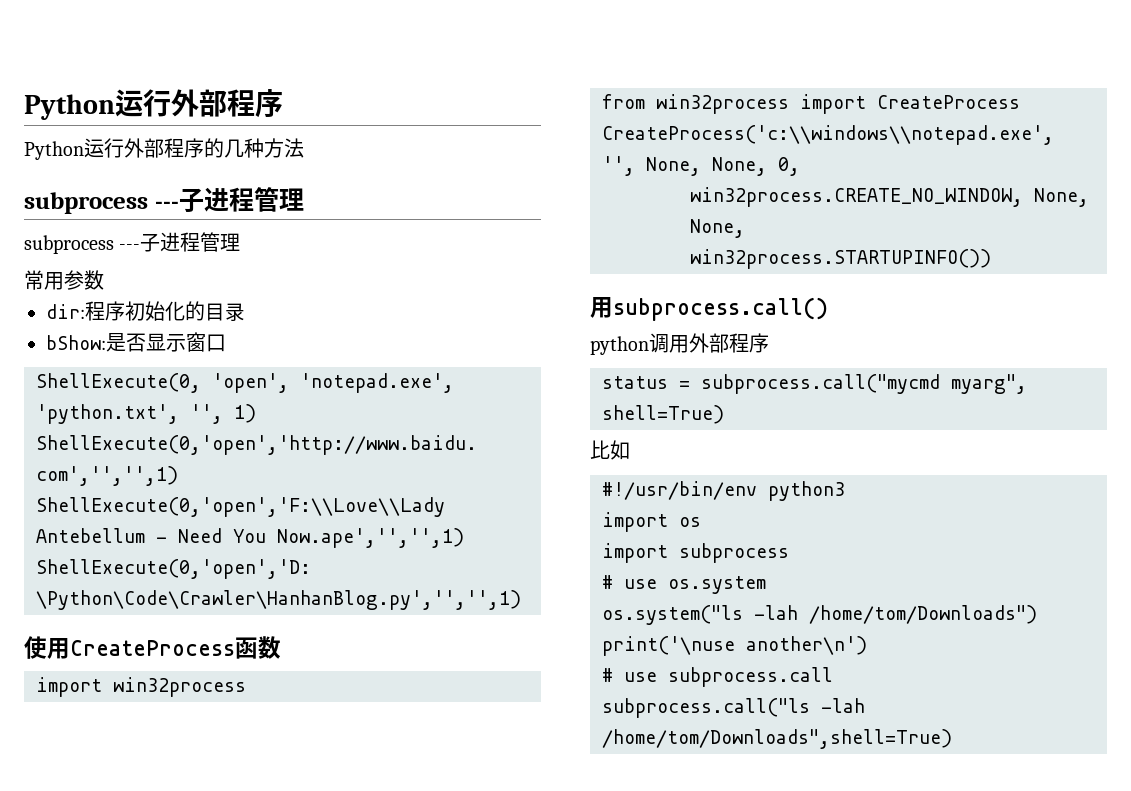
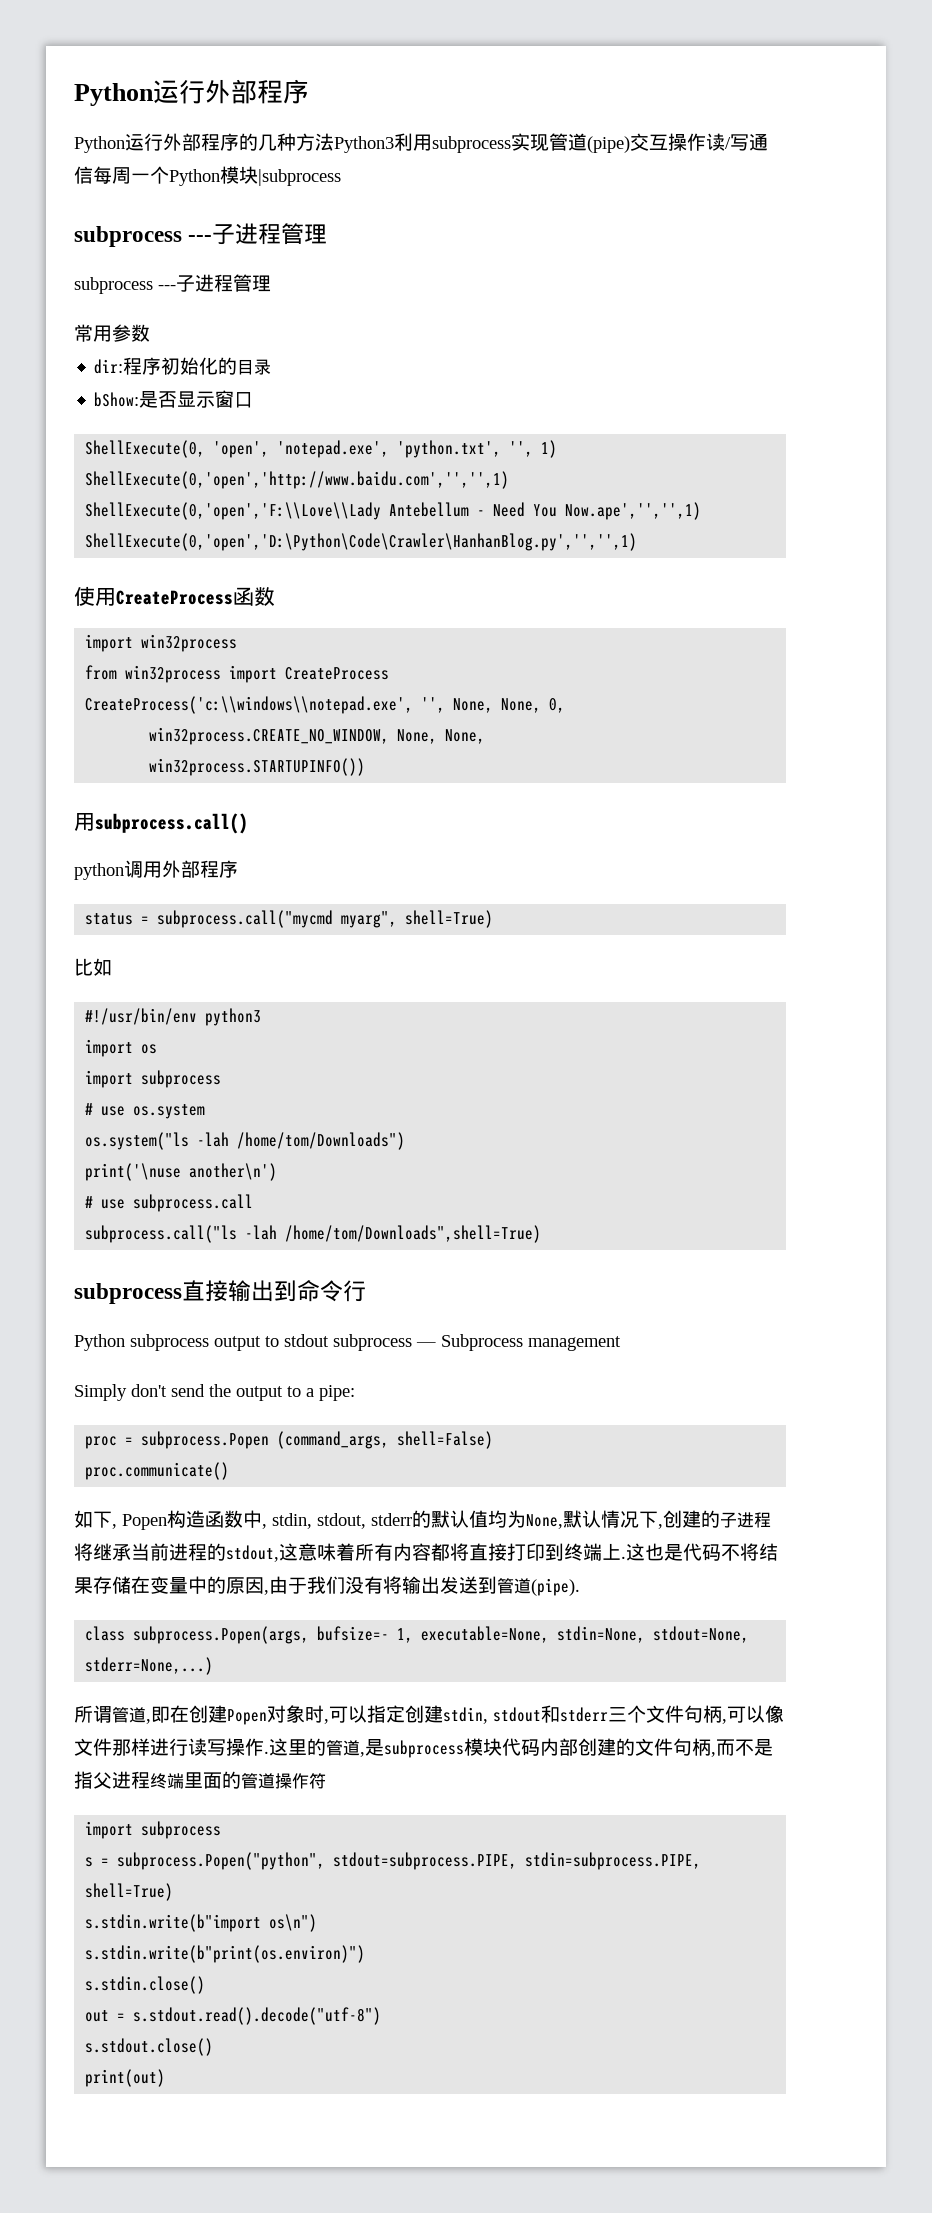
(304, 148) none -> [334,133,768,153] [74,166,341,186] Python3利用subprocess实现管道(pipe)交互操作读/写通信每周一个Python模块|subprocess
(952, 739) none -> [74,1280,366,1304] [74,1334,621,1351] [74,1384,355,1401] [85,1431,494,1449] [85,1462,230,1480] [74,1510,771,1530] [74,1543,778,1562] [74,1576,580,1596] [85,1626,750,1644] [85,1657,214,1675] [74,1705,784,1725] [74,1738,773,1758] [74,1771,326,1789] [85,1821,222,1839] [85,1852,702,1870] [85,1883,174,1901] [85,1914,318,1932] [85,1945,366,1963] [85,1976,206,1994] [85,2007,382,2025] [85,2038,214,2056] [85,2069,166,2087] // subprocess直接输出到命令行 // Python subprocess output to stdout subprocess — Subprocess management // Simply don't send the output to a pipe: // proc = subprocess.Popen (command_args, shell=False) // proc.communicate() // 如下, Popen构造函数中, stdin, stdout, stderr的默认值均为None,默认情况下,创建的子进程将继承当前进程的stdout,这意味着所有内容都将直接打印到终端上.这也是代码不将结果存储在变量中的原因,由于我们没有将输出发送到管道(pipe). // class subprocess.Popen(args, bufsize=- 1, executable=None, stdin=None, stdout=None, stderr=None,...) // 所谓管道,即在创建Popen对象时,可以指定创建stdin, stdout和stderr三个文件句柄,可以像文件那样进行读写操作.这里的管道,是subprocess模块代码内部创建的文件句柄,而不是指父进程终端里面的管道操作符 // import subprocess // s = subprocess.Popen("python", stdout=subprocess.PIPE, stdin=subprocess.PIPE, shell=True) // s.stdin.write(b"import os\n") // s.stdin.write(b"print(os.environ)") // s.stdin.close() // out = s.stdout.read().decode("utf-8") // s.stdout.close() // print(out)

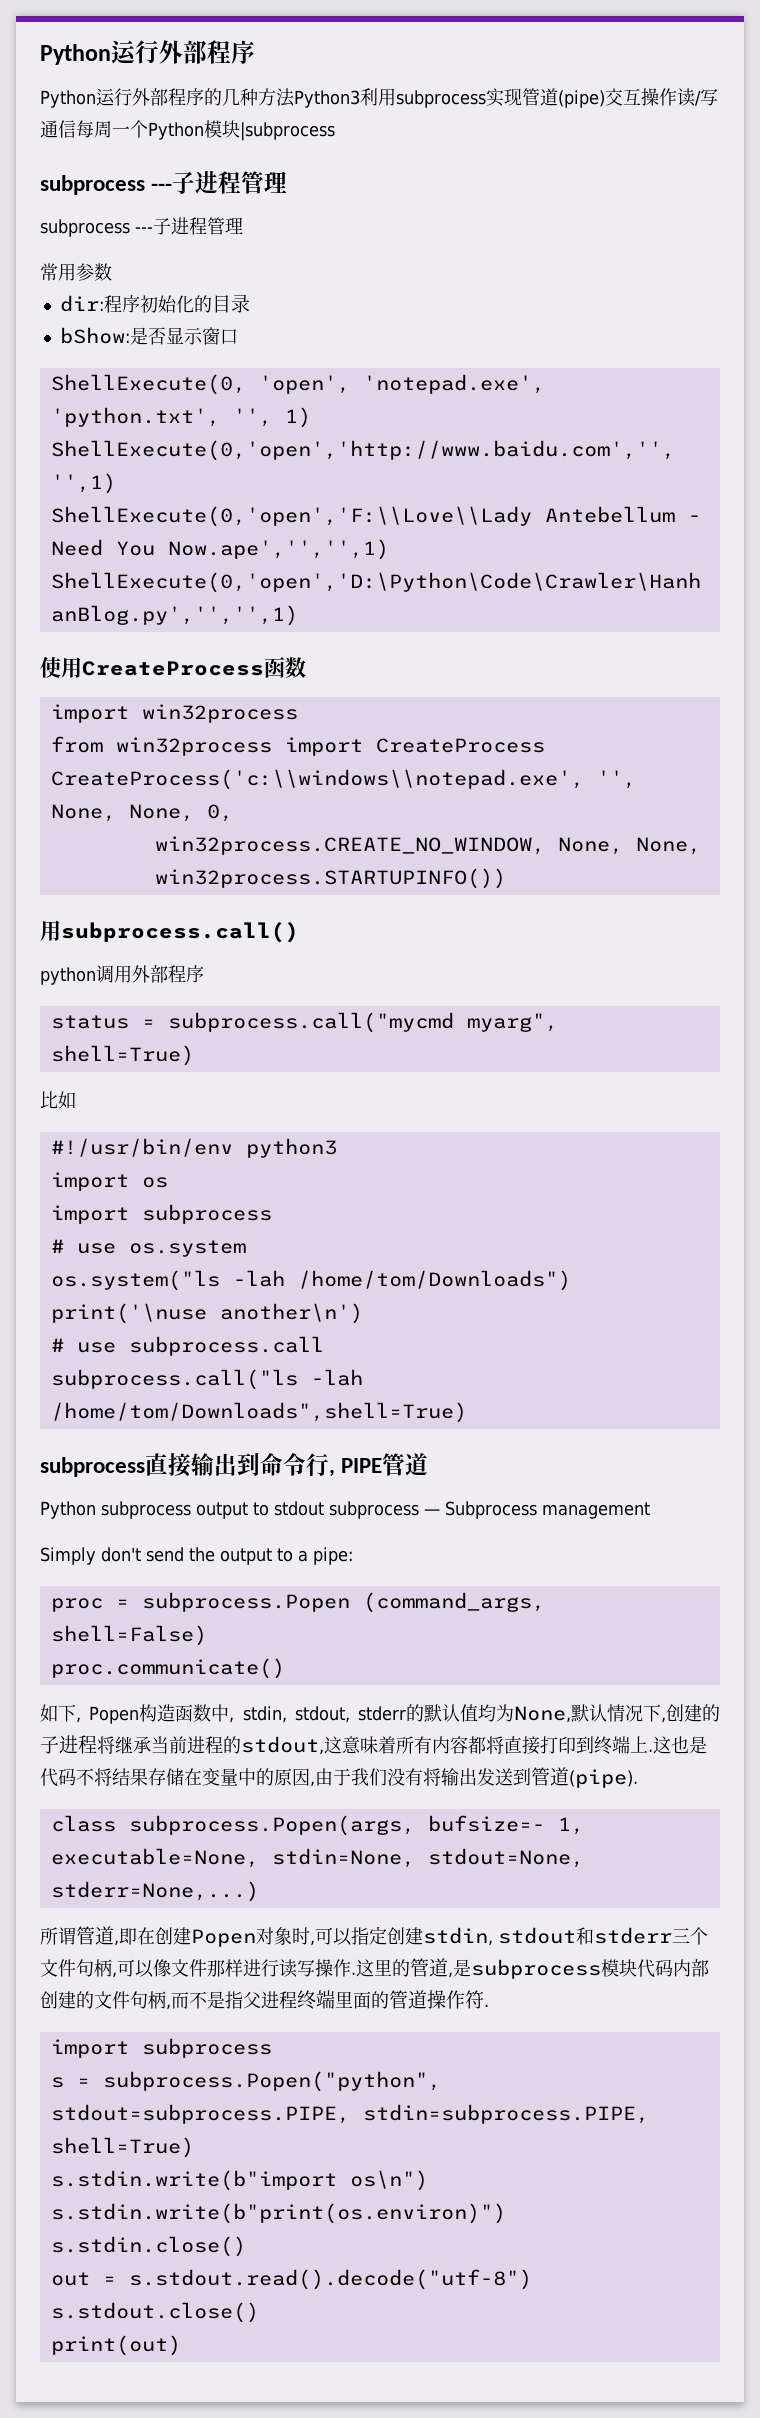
(366, 1291) none -> [329,1453,429,1477] , PIPE管道
(326, 1781) none -> [484,2004,489,2007] .

